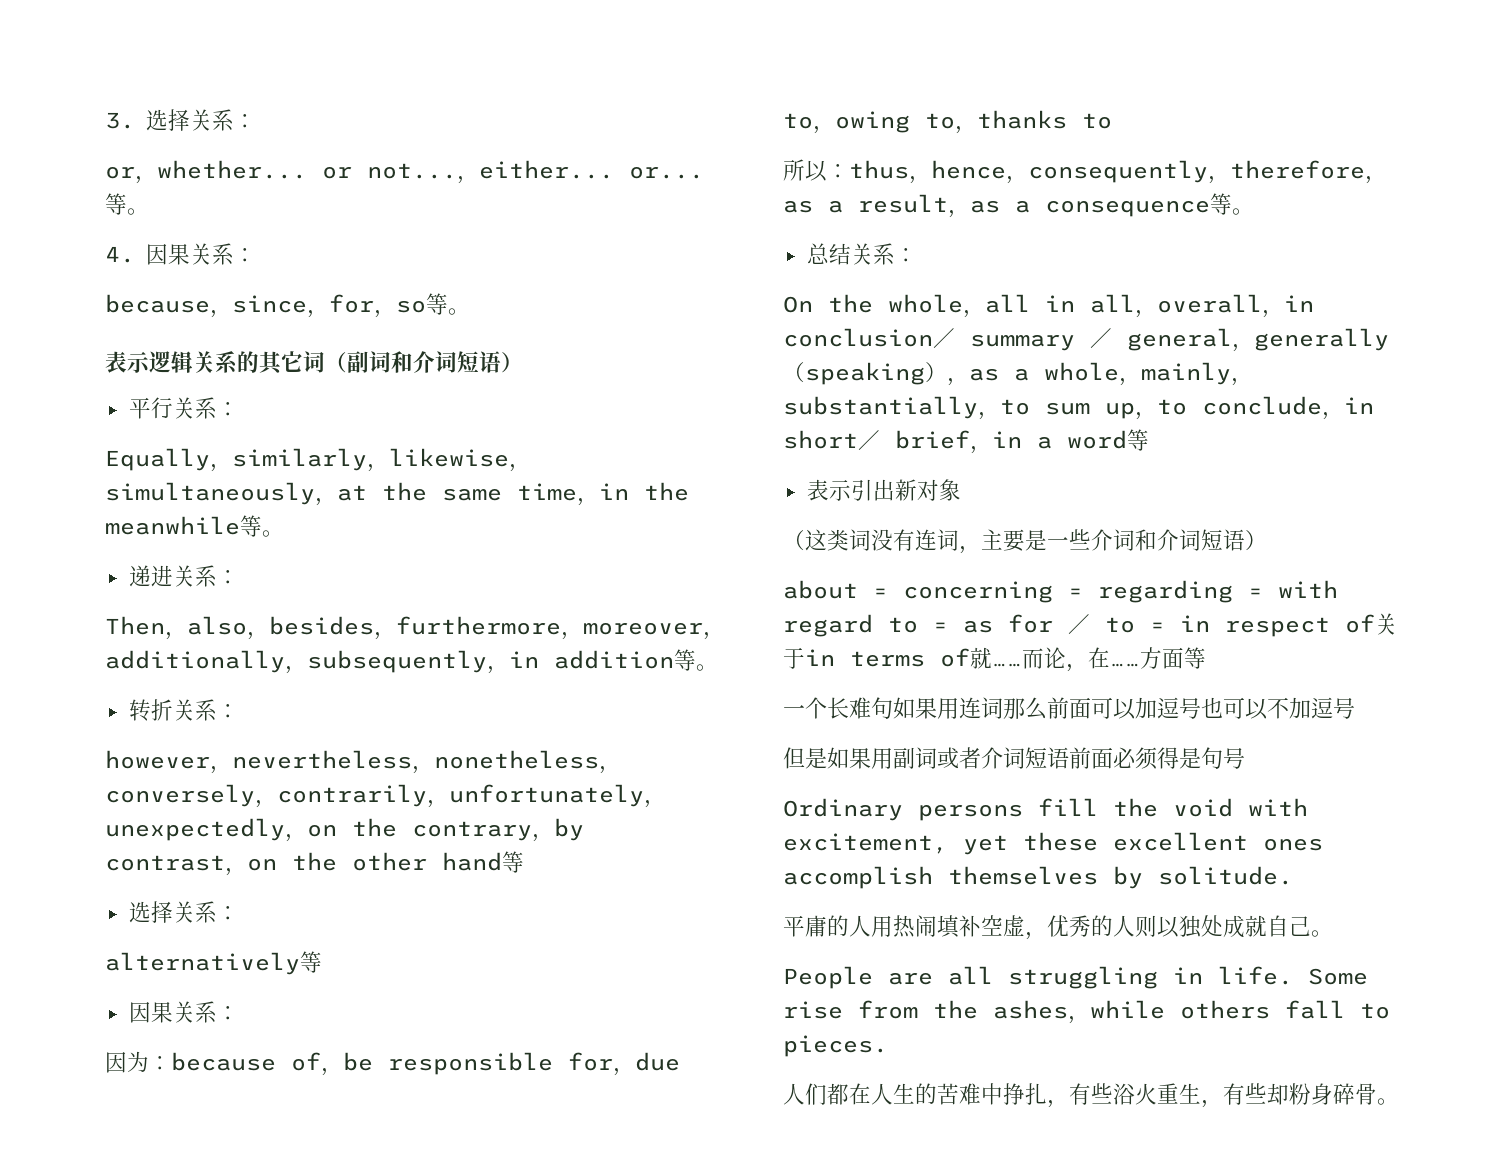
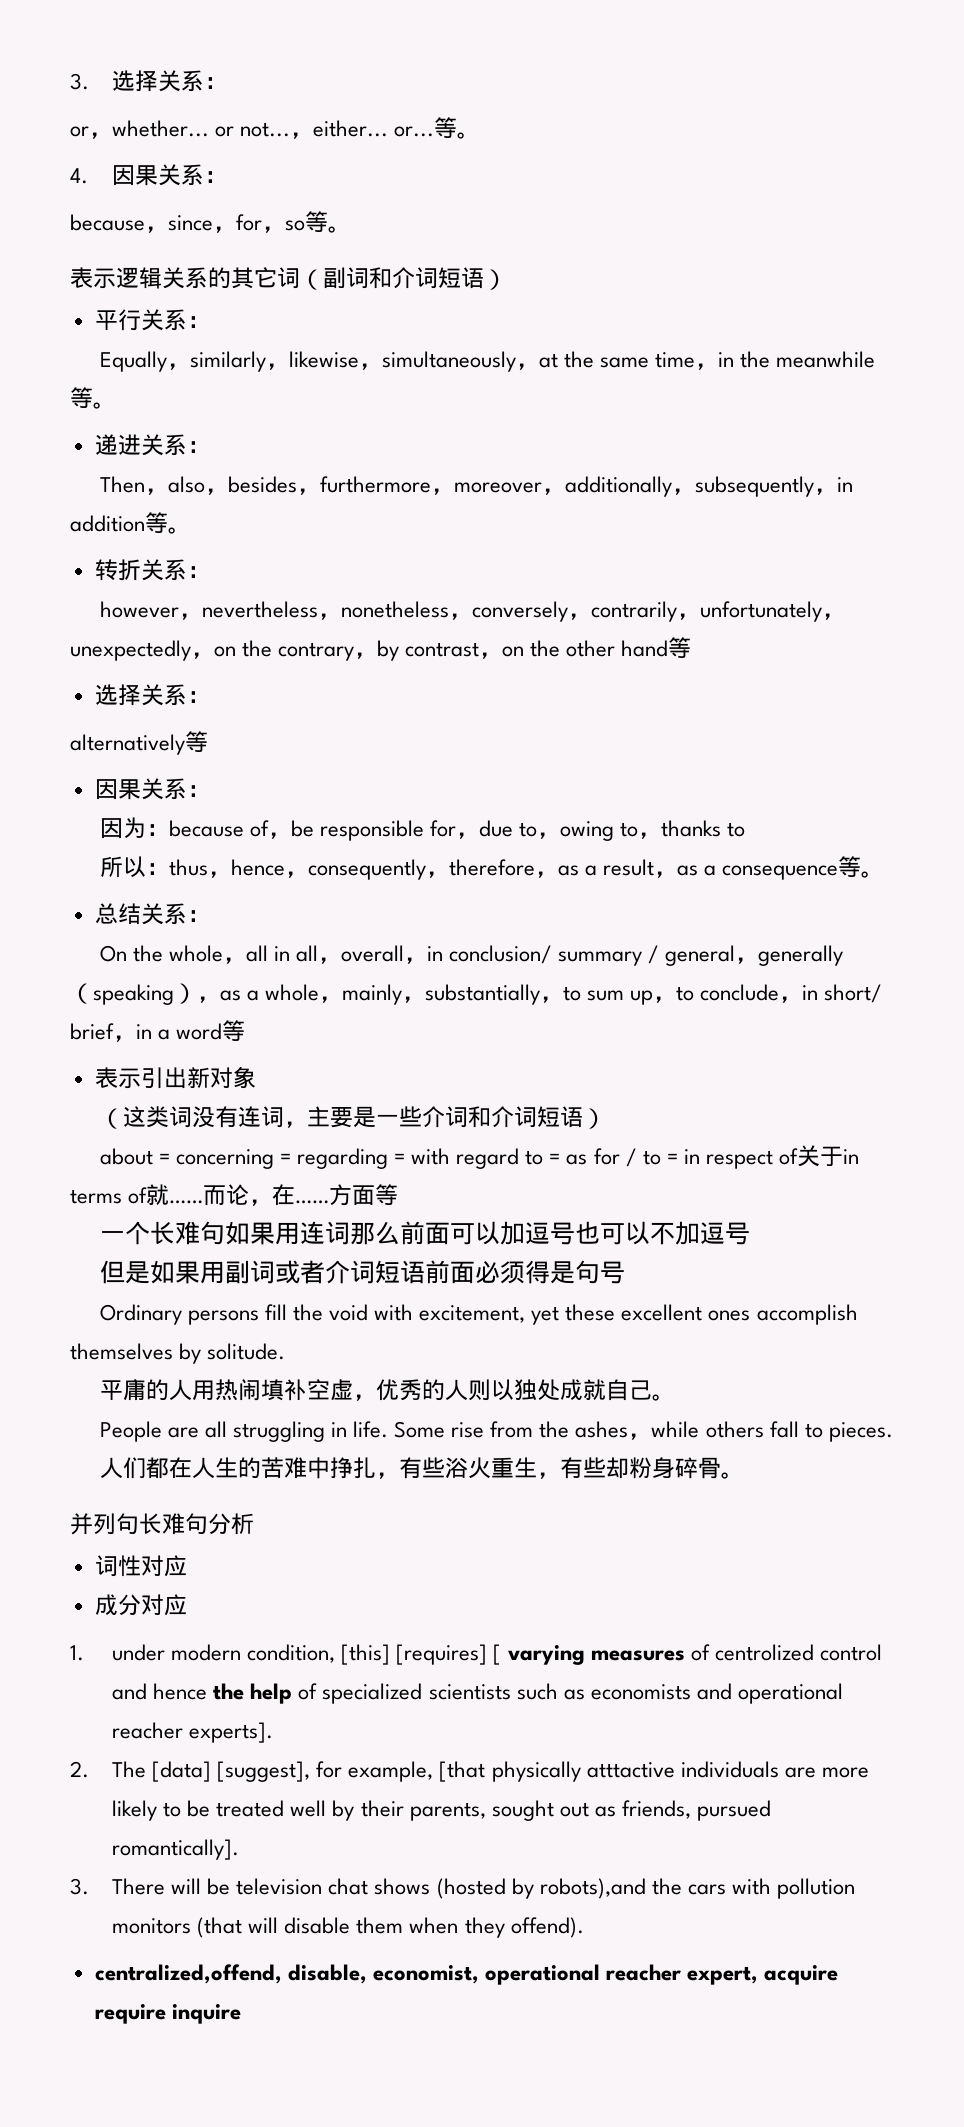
(1399, 1101) none -> [70,1513,254,1535] [94,1555,187,1577] [94,1594,187,1616] [70,1644,882,1665] [112,1683,843,1704] [112,1722,274,1743] [70,1761,869,1782] [112,1800,771,1821] [112,1839,240,1860] [70,1878,855,1899] [112,1917,584,1938] [94,1964,839,1985] [94,2004,241,2024] // 并列句长难句分析 // 词性对应 // 成分对应 // 1. under modern condition, [this] [requires] [ varying measures of centrolized control and hence the help of specialized scientists such as economists and operational reacher experts]. // 2. The [data] [suggest], for example, [that physically atttactive individuals are more likely to be treated well by their parents, sought out as friends, pursued romantically]. // 3. There will be television chat shows (hosted by robots),and the cars with pollution monitors (that will disable them when they offend). // centralized,offend, disable, economist, operational reacher expert, acquire require inquire

